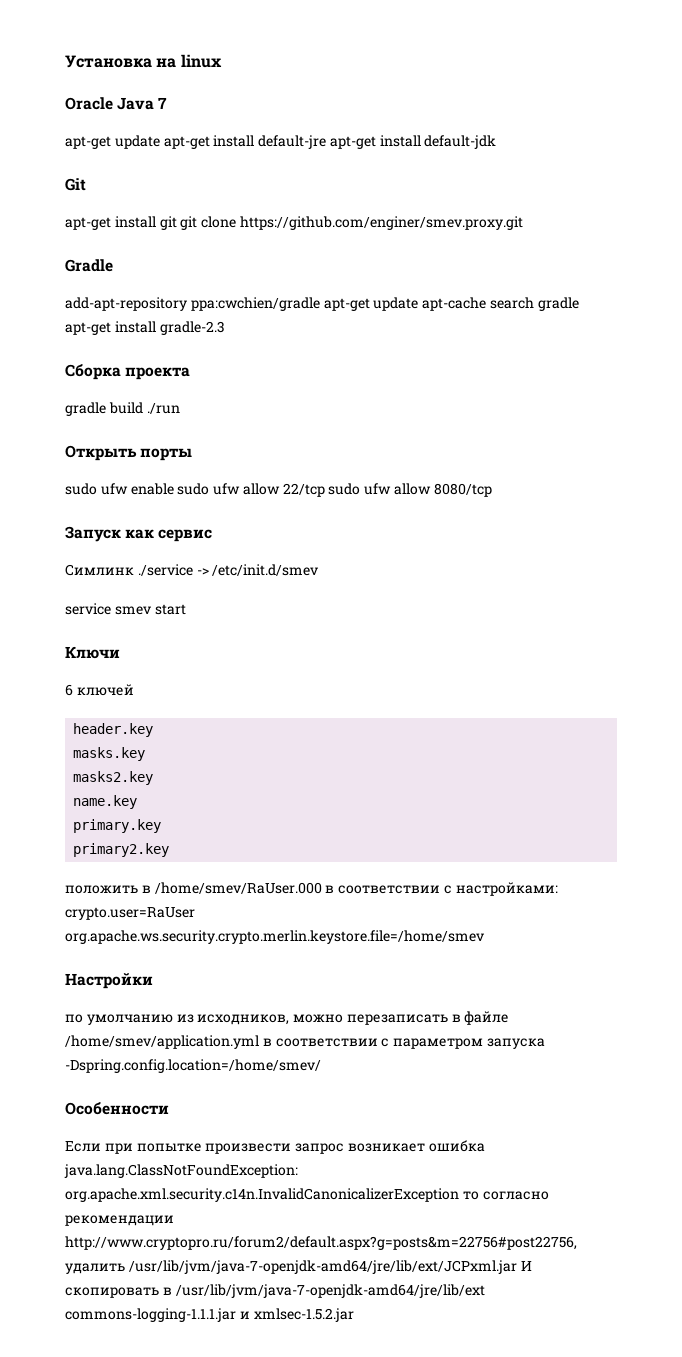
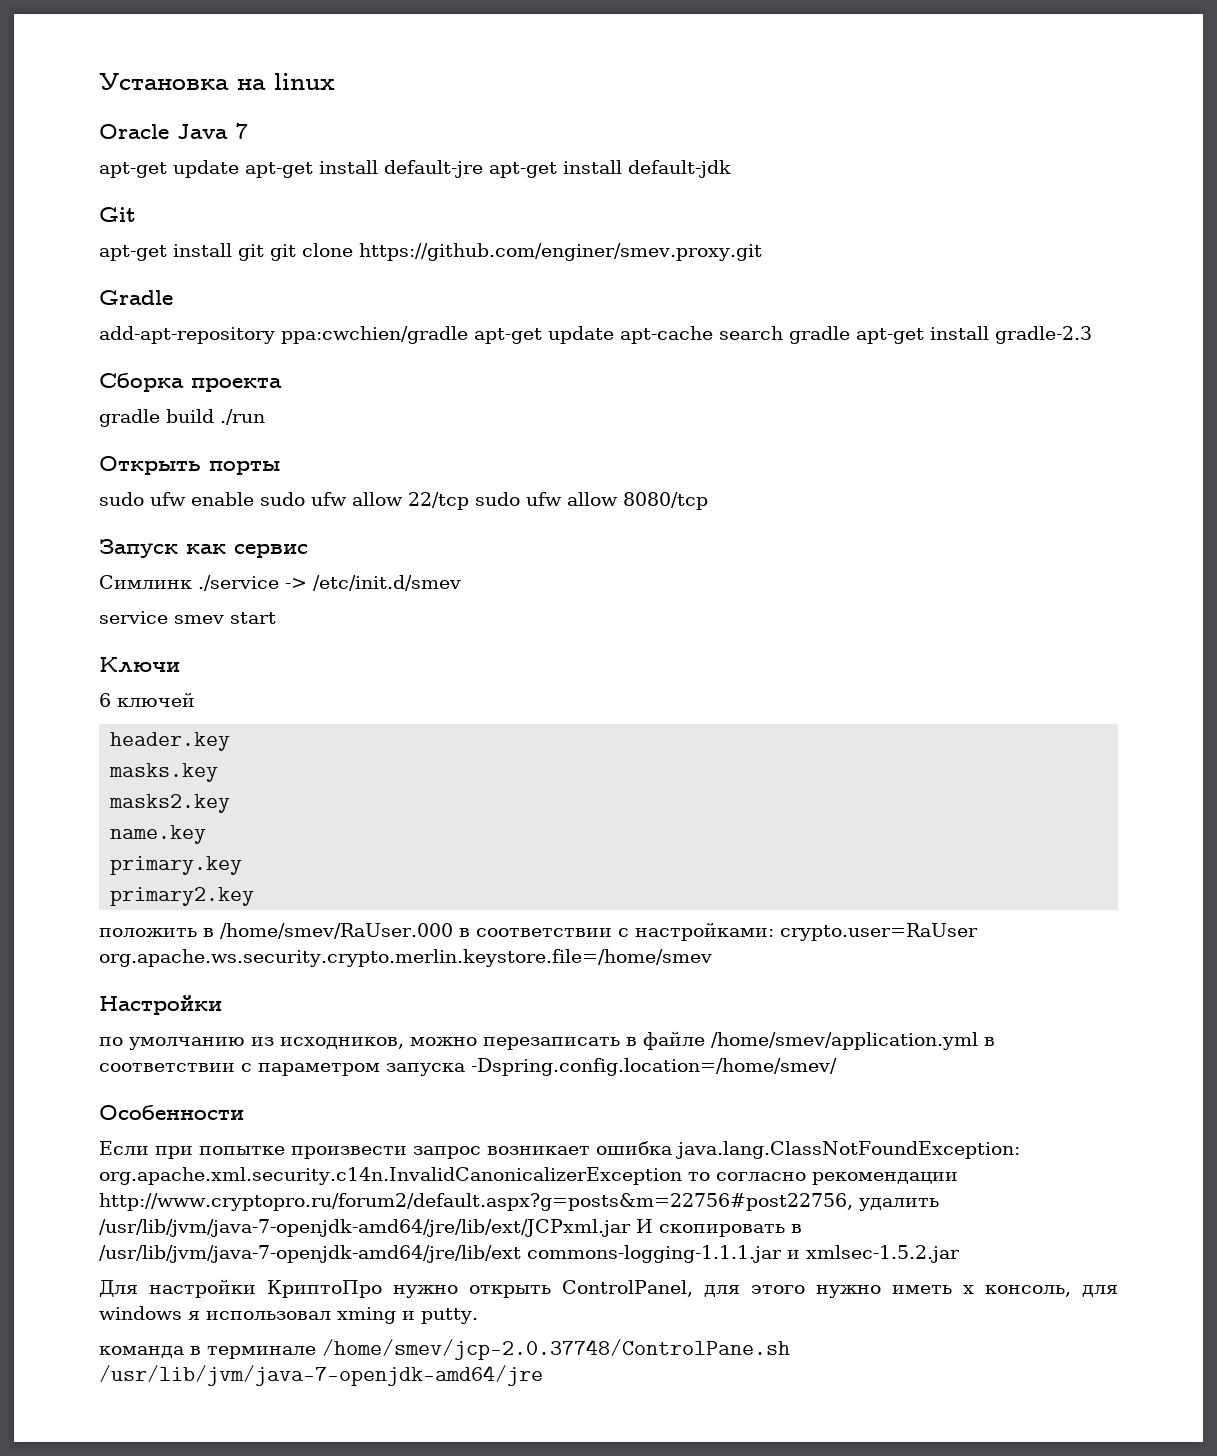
(354, 1315) none -> [99,1279,1118,1298] [99,1306,478,1324] [99,1339,790,1360] [99,1365,543,1386] // Для настройки КриптоПро нужно открыть ControlPanel, для этого нужно иметь х консоль, для windows я использовал xming и putty. // команда в терминале /home/smev/jcp-2.0.37748/ControlPane.sh /usr/lib/jvm/java-7-openjdk-amd64/jre

